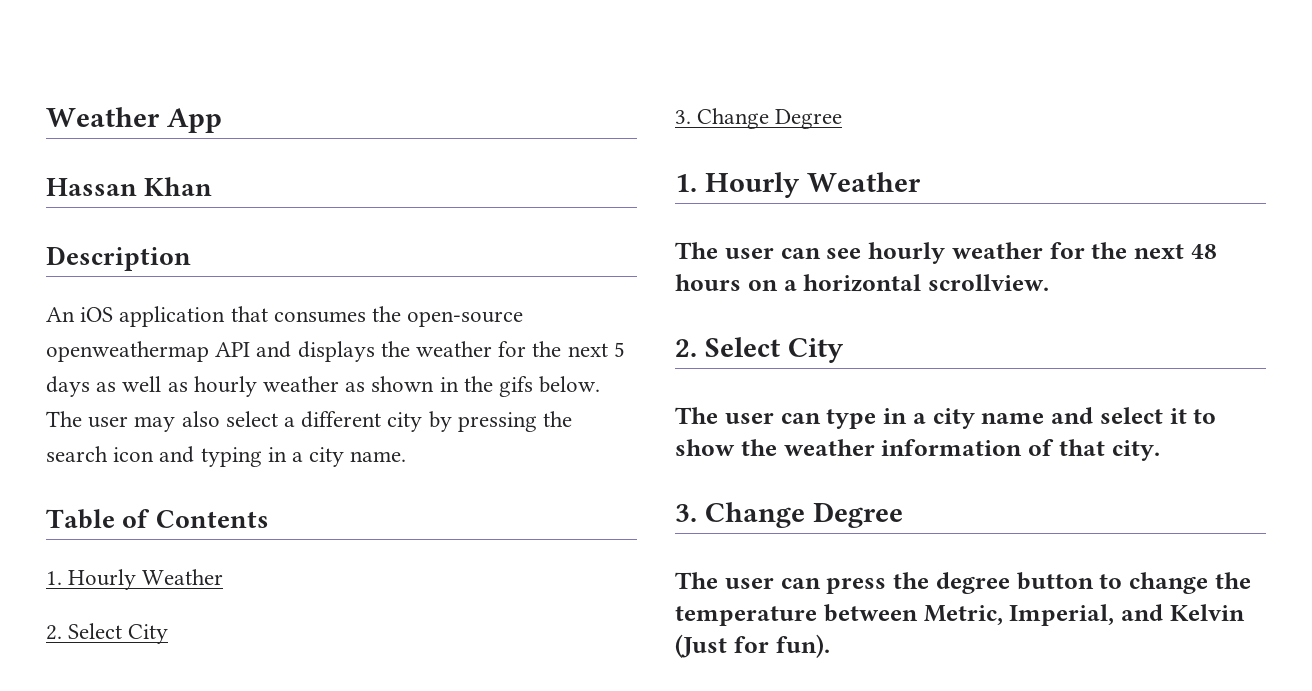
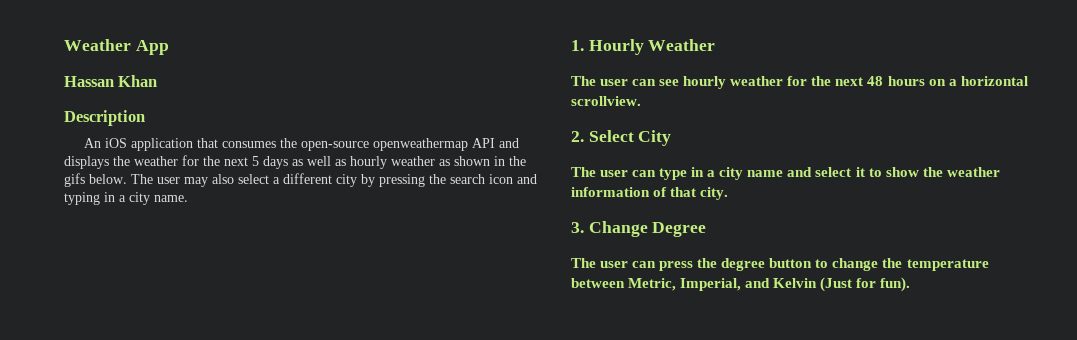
[46,509,269,529] [46,569,224,590] [46,623,169,644] [675,108,843,129] // Table of Contents // 1. Hourly Weather // 2. Select City // 3. Change Degree -> (188, 198) none

